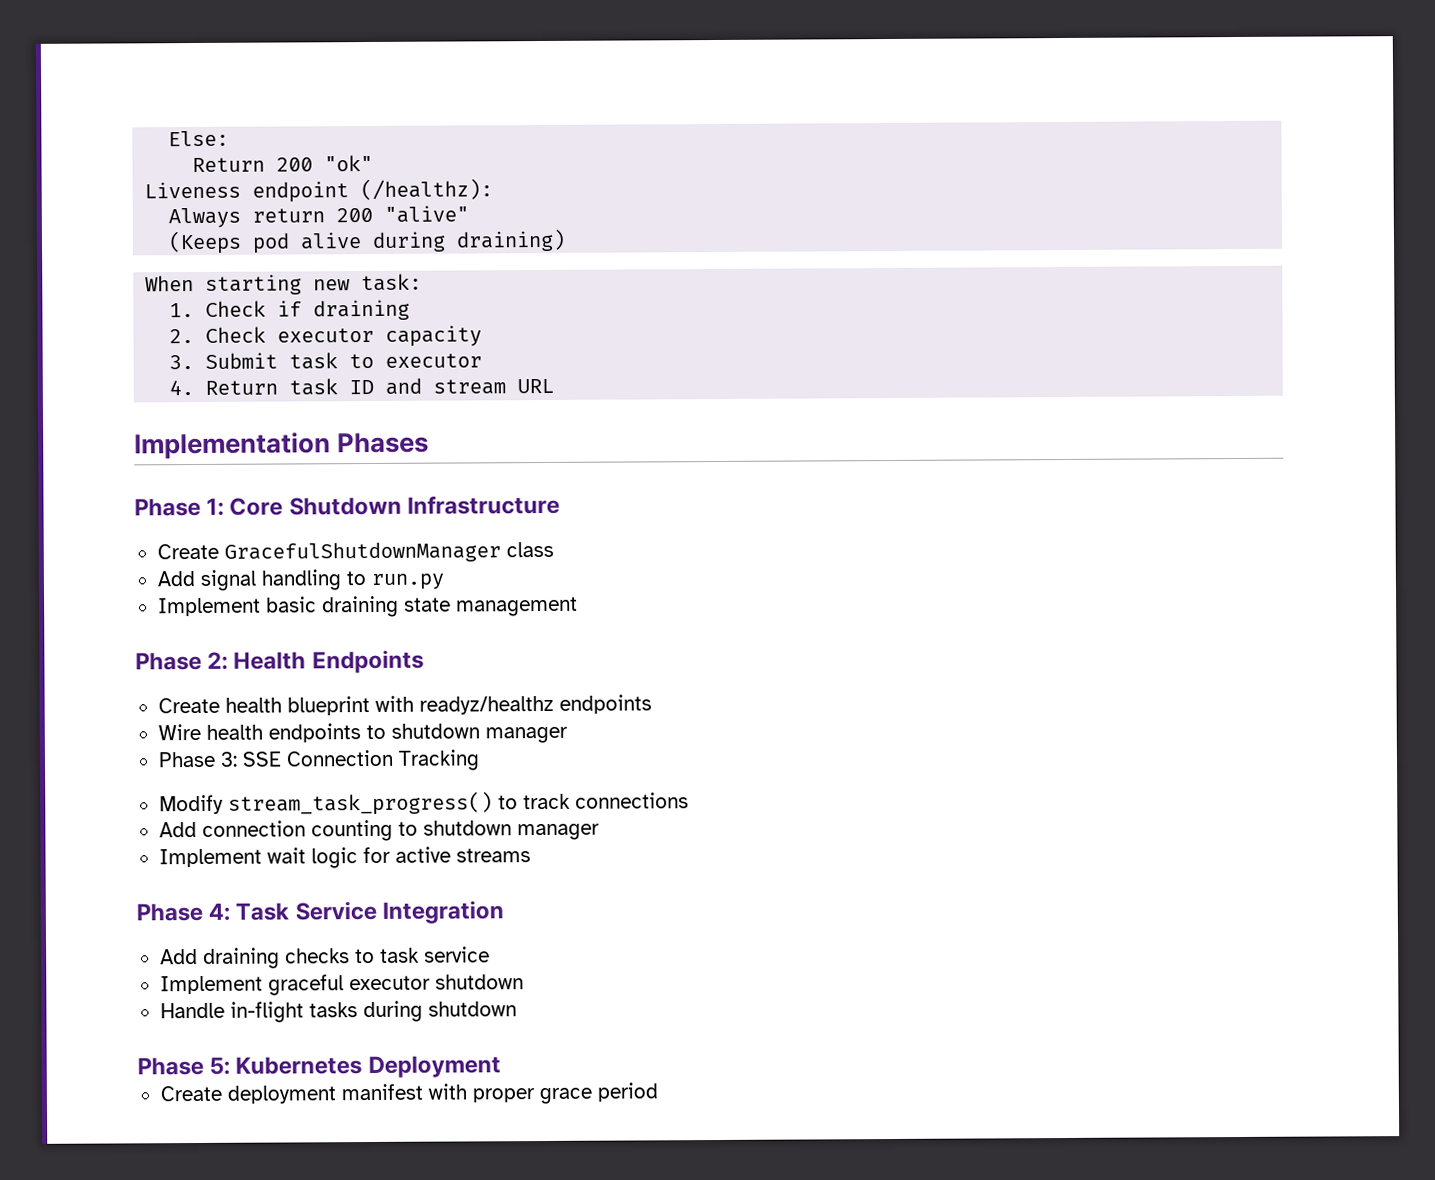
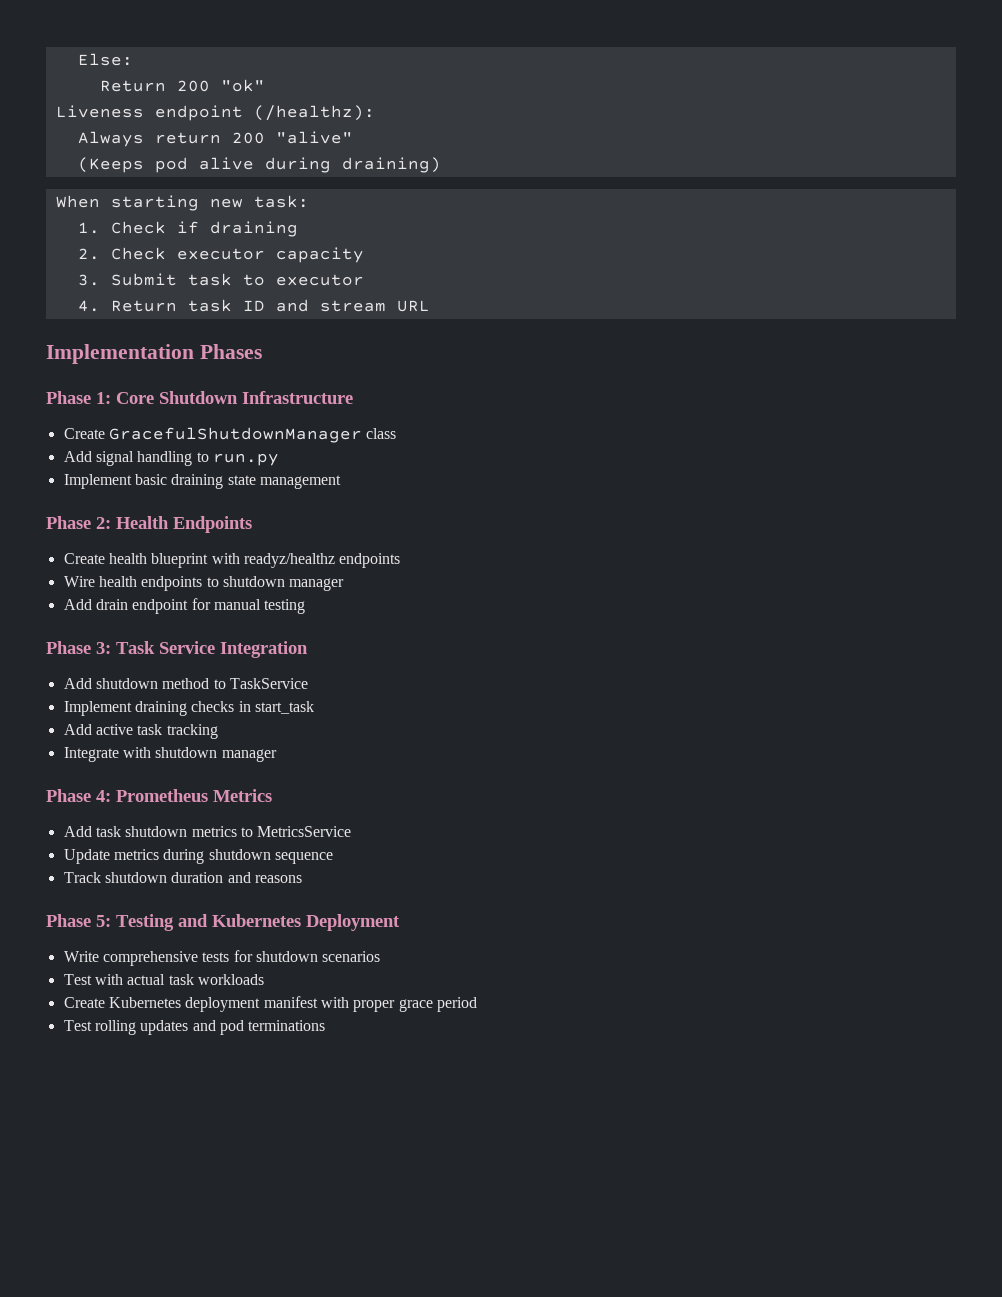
[157,749,480,771] [158,791,689,816] [158,819,600,842] [158,846,531,869] [136,900,504,924] [159,946,490,969] [159,974,524,996] [159,1000,517,1023] Phase 3: SSE Connection Tracking // Modify stream_task_progress() to track connections // Add connection counting to shutdown manager // Implement wait logic for active streams // Phase 4: Task Service Integration // Add draining checks to task service // Implement graceful executor shutdown // Handle in-flight tasks during shutdown -> [63,598,306,614] [46,641,308,658] [63,678,308,689] [63,701,314,716] [63,724,218,739] [63,747,277,762] [46,789,272,802] [63,826,352,837] [63,849,333,864] [63,872,302,883] Add drain endpoint for manual testing // Phase 3: Task Service Integration // Add shutdown method to TaskService // Implement draining checks in start_task // Add active task tracking // Integrate with shutdown manager // Phase 4: Prometheus Metrics // Add task shutdown metrics to MetricsService // Update metrics during shutdown sequence // Track shutdown duration and reasons
(231, 1065) none -> [116,914,208,931] Testing and
[159,1085,222,1102] // Create -> [63,950,381,966] [63,974,264,985] [63,997,181,1008] // Write comprehensive tests for shutdown scenarios // Test with actual task workloads // Create Kubernetes
(658, 1092) none -> [63,1020,326,1035] // Test rolling updates and pod terminations

